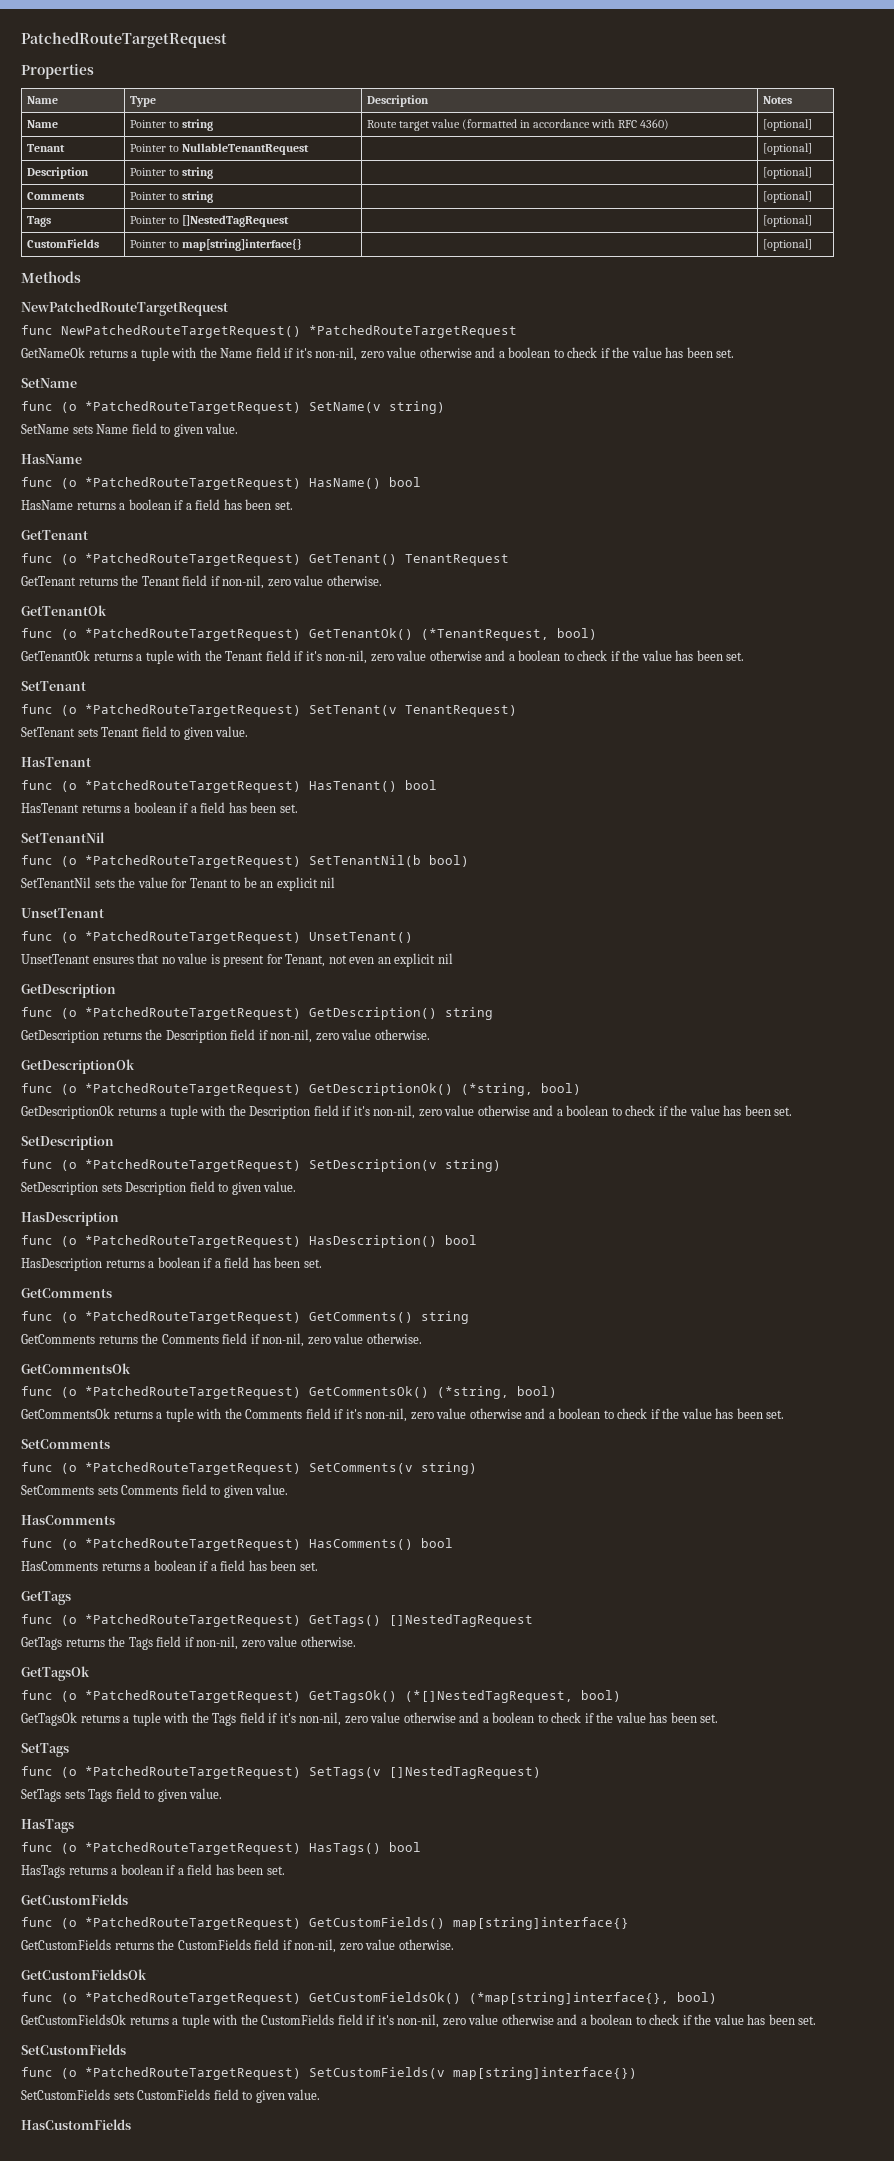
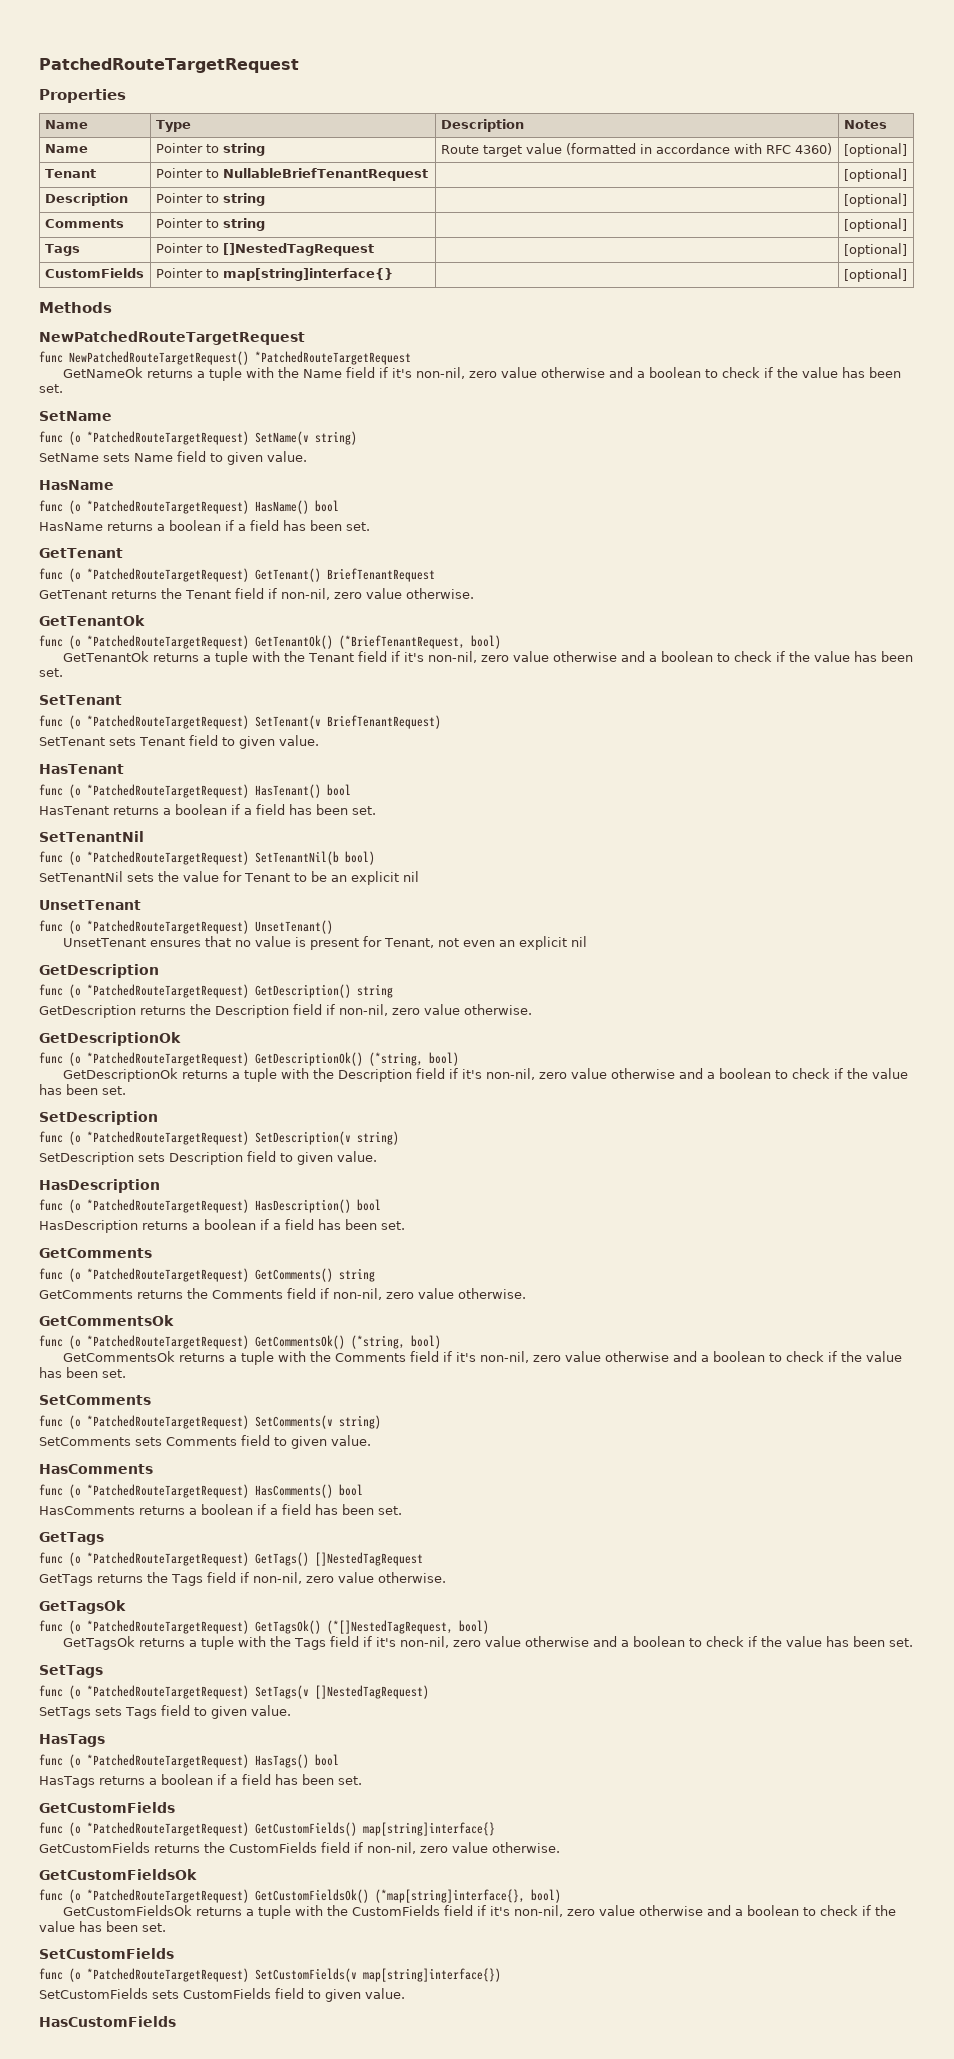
[181,143,309,155] NullableTenantRequest -> [222,168,428,181] NullableBriefTenantRequest
[405,554,509,566] TenantRequest -> [327,568,435,582] BriefTenantRequest
[421,628,549,641] (*TenantRequest, -> [339,635,465,649] (*BriefTenantRequest,
[405,705,517,717] TenantRequest) -> [327,715,441,729] BriefTenantRequest)

